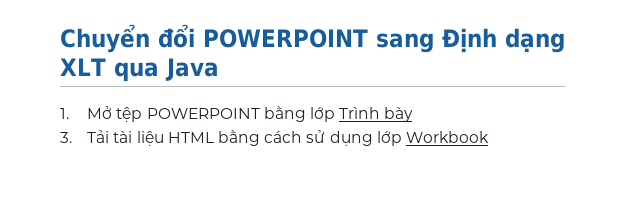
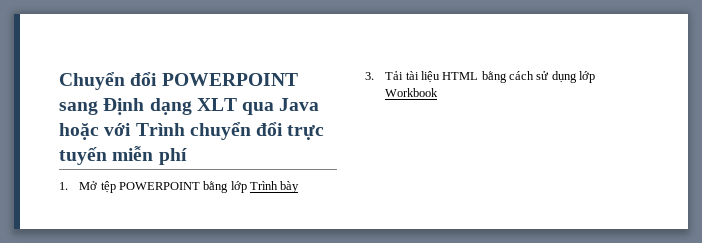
(219, 69) none -> [59,122,325,140] [59,145,187,165] hoặc với Trình chuyển đổi trực tuyến miễn phí

